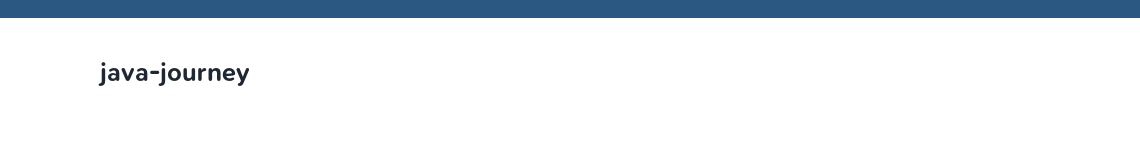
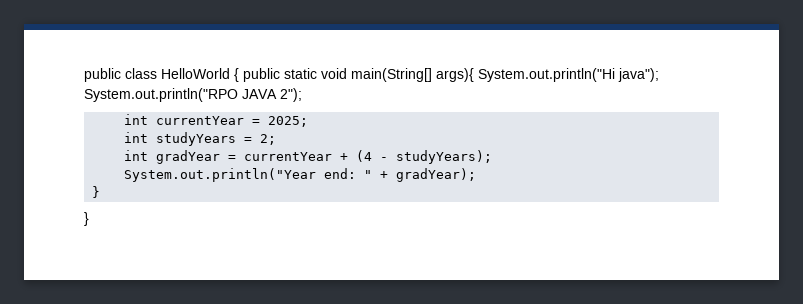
[98,62,250,87] java-journey -> [84,68,659,82] [84,88,302,102] [124,114,309,127] [124,132,277,146] [124,150,493,164] [124,168,477,182] [92,186,101,198] [84,212,89,226] public class HelloWorld { public static void main(String[] args){ System.out.println("Hi java"); System.out.println("RPO JAVA 2"); // int currentYear = 2025; // int studyYears = 2; // int gradYear = currentYear + (4 - studyYears); // System.out.println("Year end: " + gradYear); // } // }

